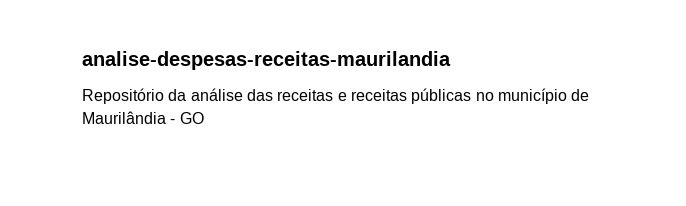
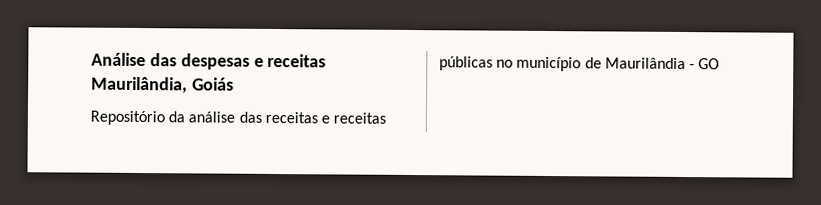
[82,51,451,70] analise-despesas-receitas-maurilandia -> [91,52,327,70] [91,76,234,94] Análise das despesas e receitas Maurilândia, Goiás

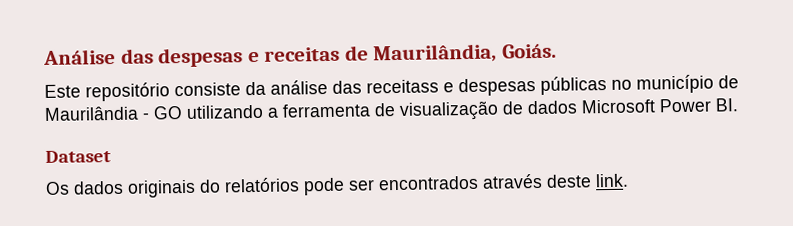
[91,76,234,94] [90,110,387,126] Maurilândia, Goiás // Repositório da análise das receitas e receitas -> [344,43,557,64] [44,78,536,102] de Maurilândia, Goiás. // Este repositório consiste da análise das receitass e despesas
(721, 64) none -> [186,98,739,121] [45,150,111,163] [45,173,629,198] utilizando a ferramenta de visualização de dados Microsoft Power BI. // Dataset // Os dados originais do relatórios pode ser encontrados através deste link.

